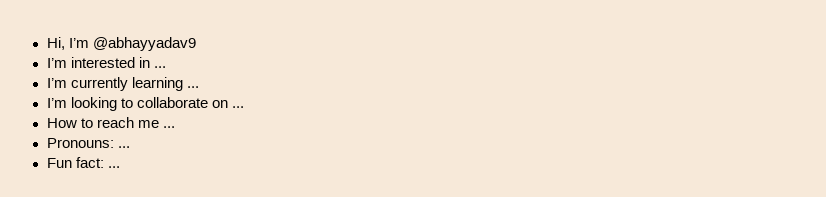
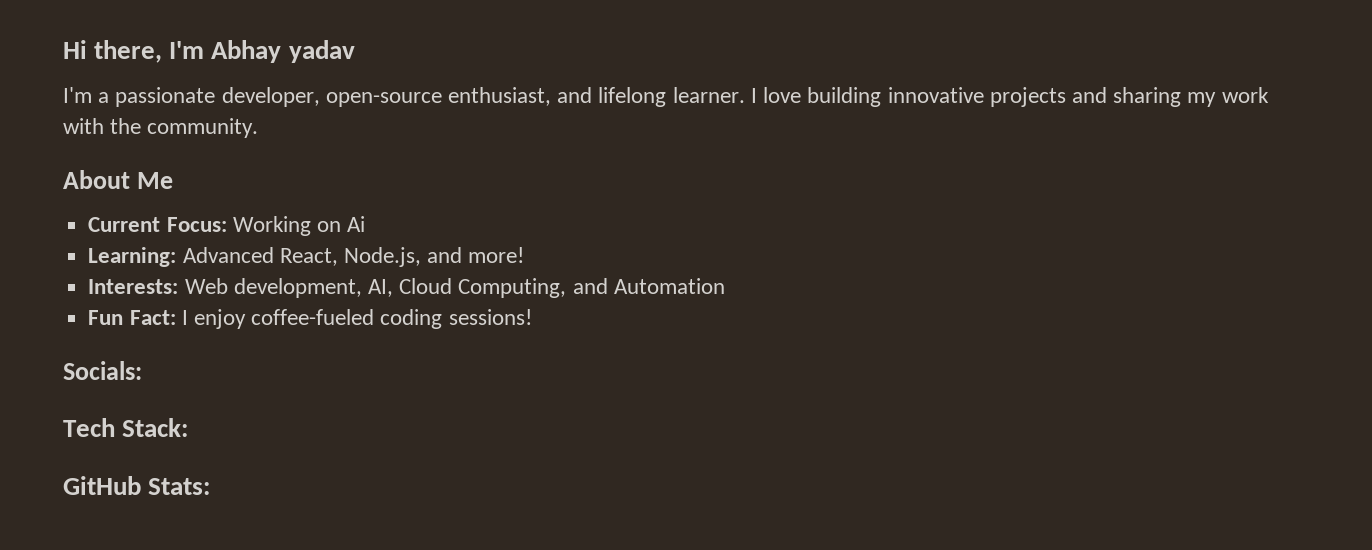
[46,37,196,51] [46,57,166,68] [46,77,199,91] [46,97,244,111] [46,117,175,128] [46,138,130,148] [46,157,120,168] Hi, I’m @abhayyadav9 // I’m interested in ... // I’m currently learning ... // I’m looking to collaborate on ... // How to reach me ... // Pronouns: ... // Fun fact: ... -> [63,40,355,63] [63,87,1269,107] [63,118,259,138] [63,170,173,189] [88,216,366,236] [88,247,525,267] [88,278,725,298] [88,309,532,329] [63,361,142,380] [63,418,189,437] [63,476,211,495] Hi there, I'm Abhay yadav // I'm a passionate developer, open-source enthusiast, and lifelong learner. I love building innovative projects and sharing my work with the community. // About Me // Current Focus: Working on Ai // Learning: Advanced React, Node.js, and more! // Interests: Web development, AI, Cloud Computing, and Automation // Fun Fact: I enjoy coffee-fueled coding sessions! // Socials: // Tech Stack: // GitHub Stats:

